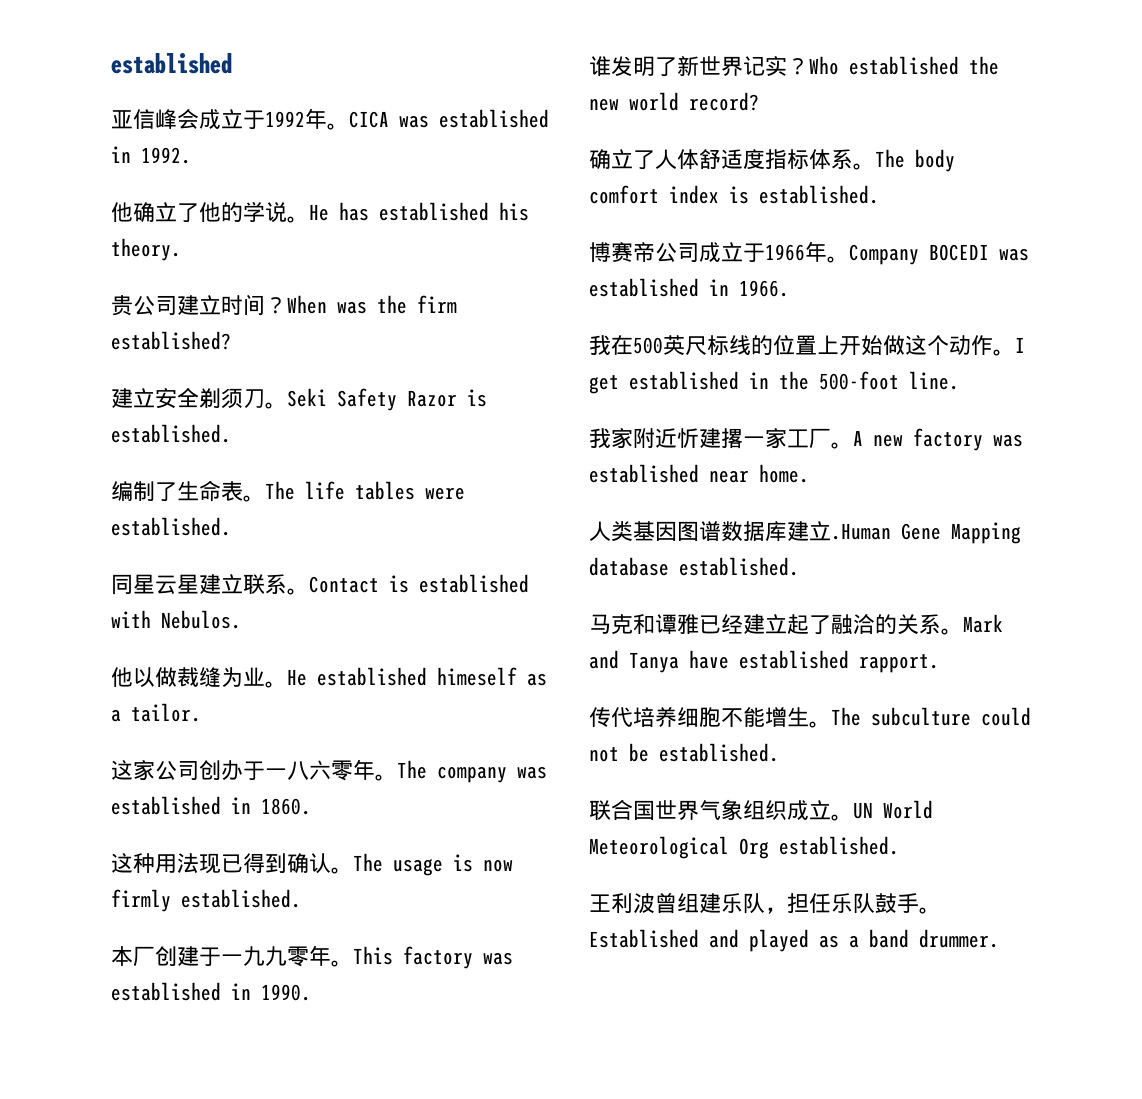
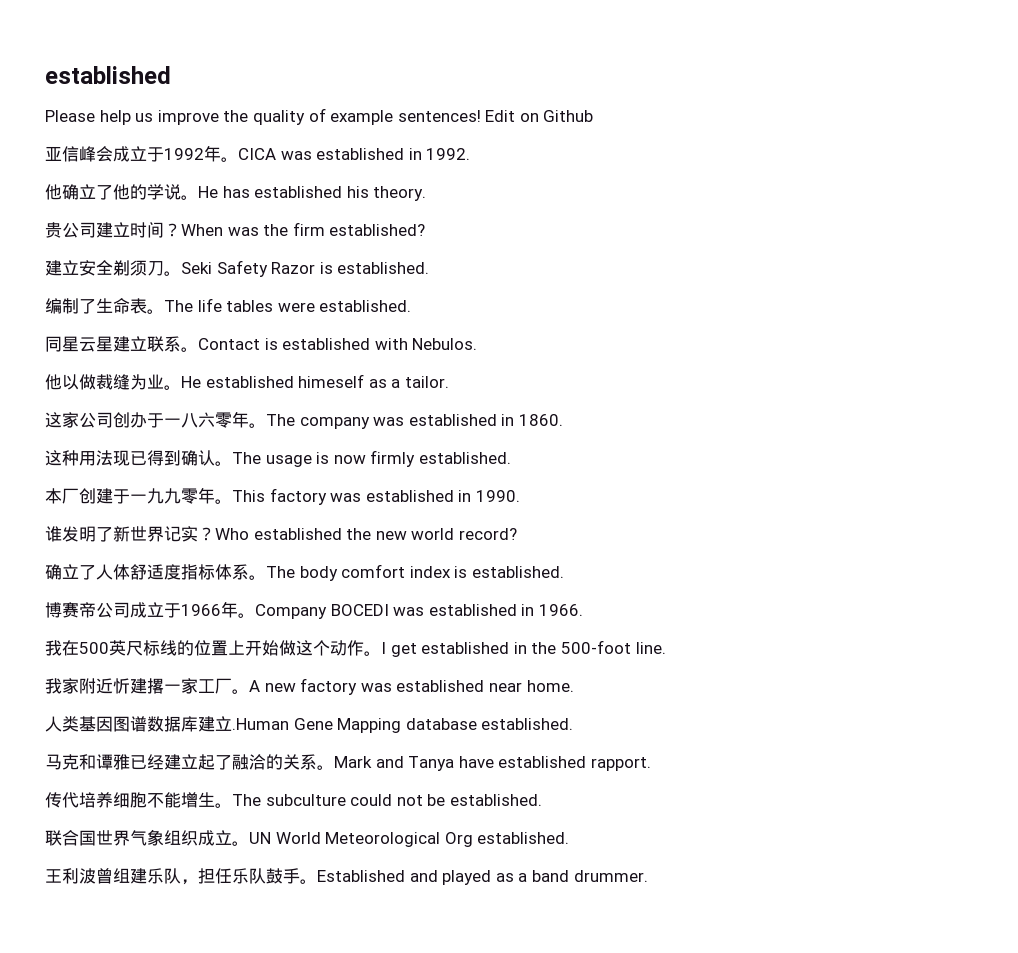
[111,53,232,74] established -> [45,66,171,84] [45,108,594,125] established // Please help us improve the quality of example sentences! Edit on Github

